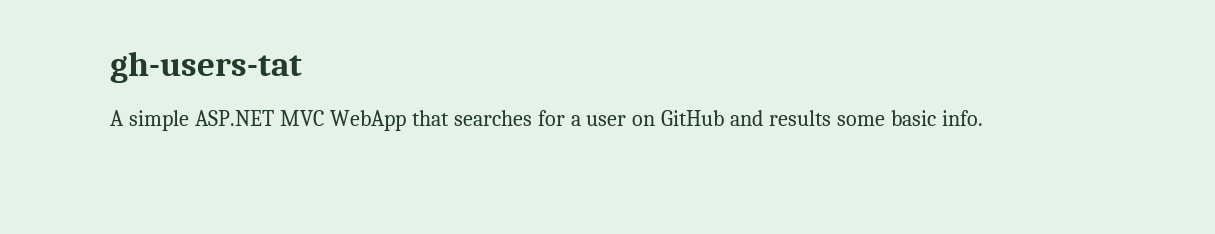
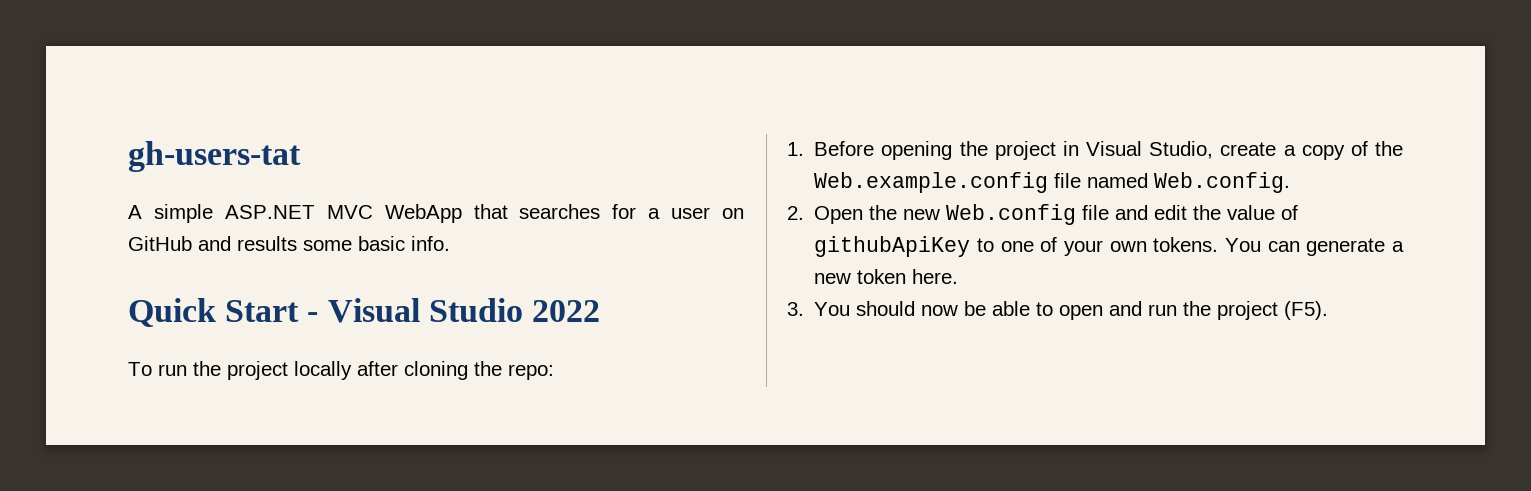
(984, 118) none -> [128,298,600,327] [128,361,554,380] [787,141,1403,160] [814,172,1291,193] [787,204,1299,225] [814,236,1404,257] [814,269,959,284] [787,301,1329,320] // Quick Start - Visual Studio 2022 // To run the project locally after cloning the repo: // 1. Before opening the project in Visual Studio, create a copy of the Web.example.config file named Web.config. // 2. Open the new Web.config file and edit the value of githubApiKey to one of your own tokens. You can generate a new token here. // 3. You should now be able to open and run the project (F5).

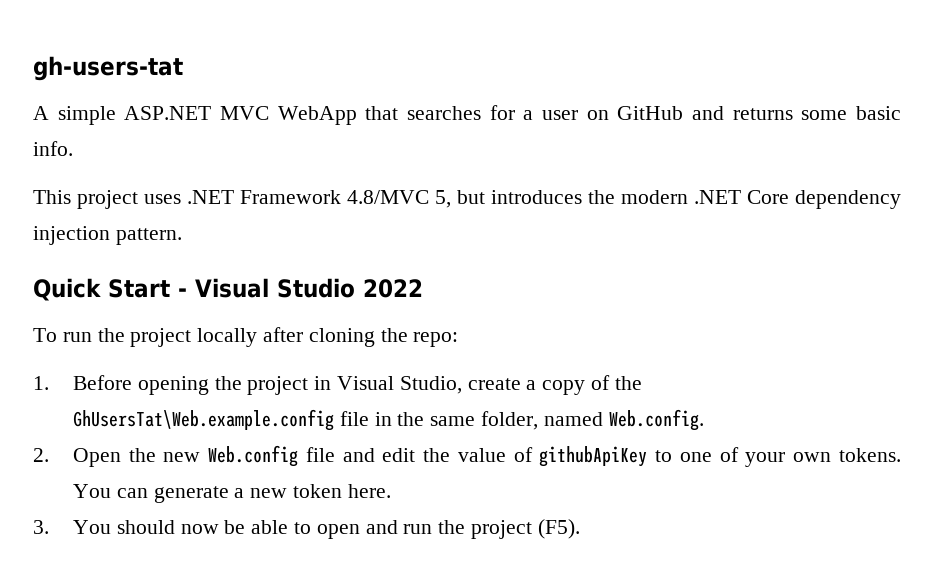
[237,236,297,251] results -> [732,108,793,120] returns
(450, 243) none -> [33,190,901,209] [33,226,182,245] // This project uses .NET Framework 4.8/MVC 5, but introduces the modern .NET Core dependency injection pattern.
[814,172,1082,193] Web.example.config file -> [72,409,538,431] GhUsersTat\Web.example.config file in the same folder,

